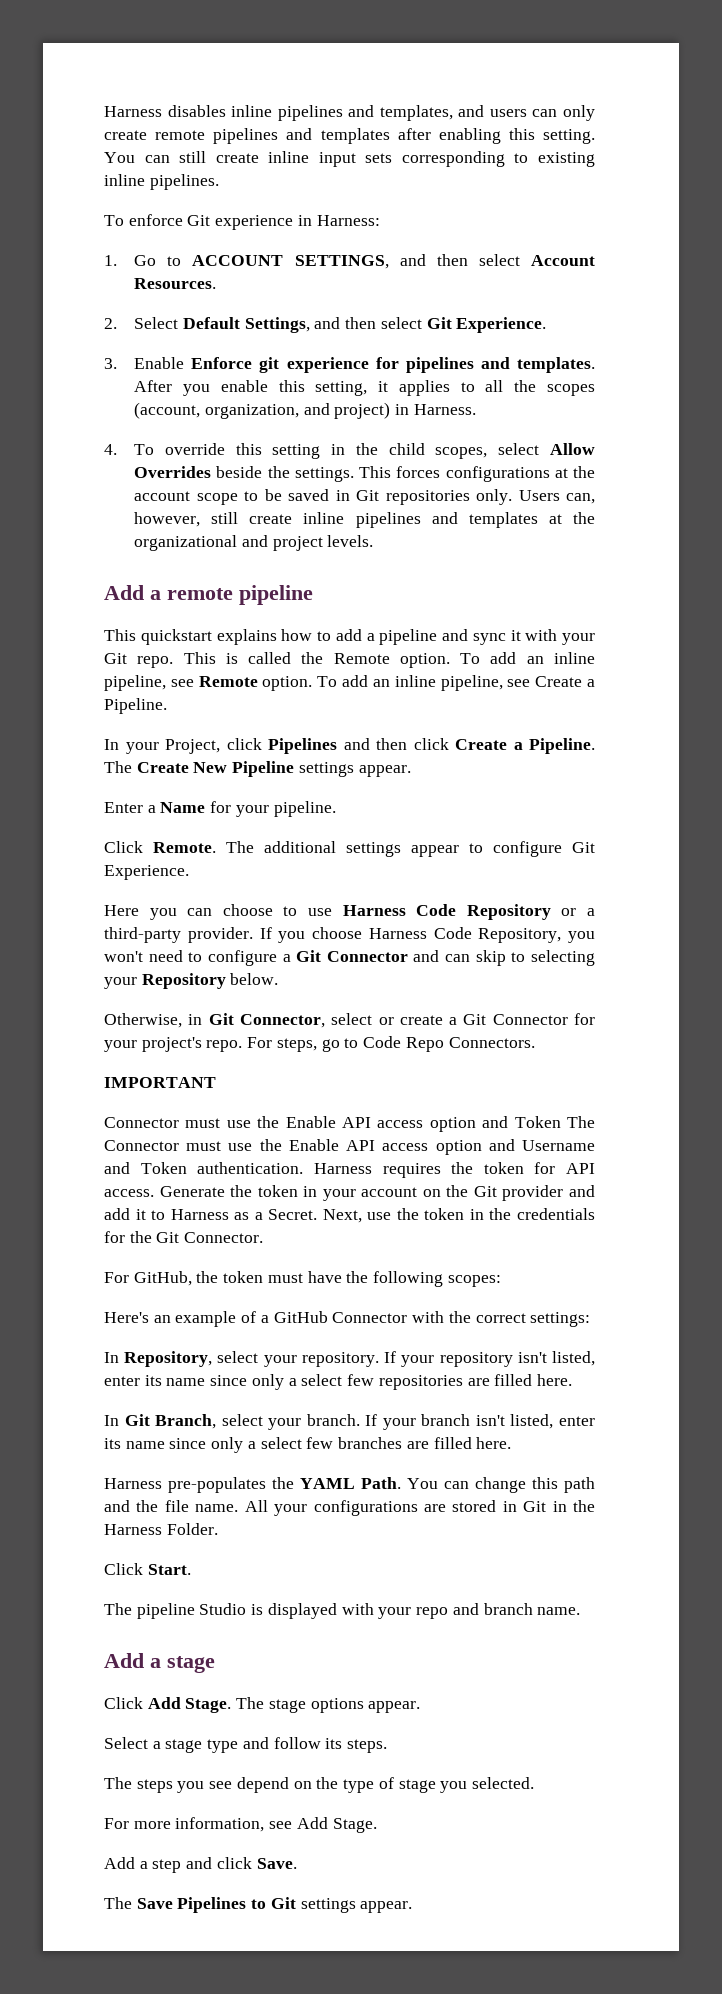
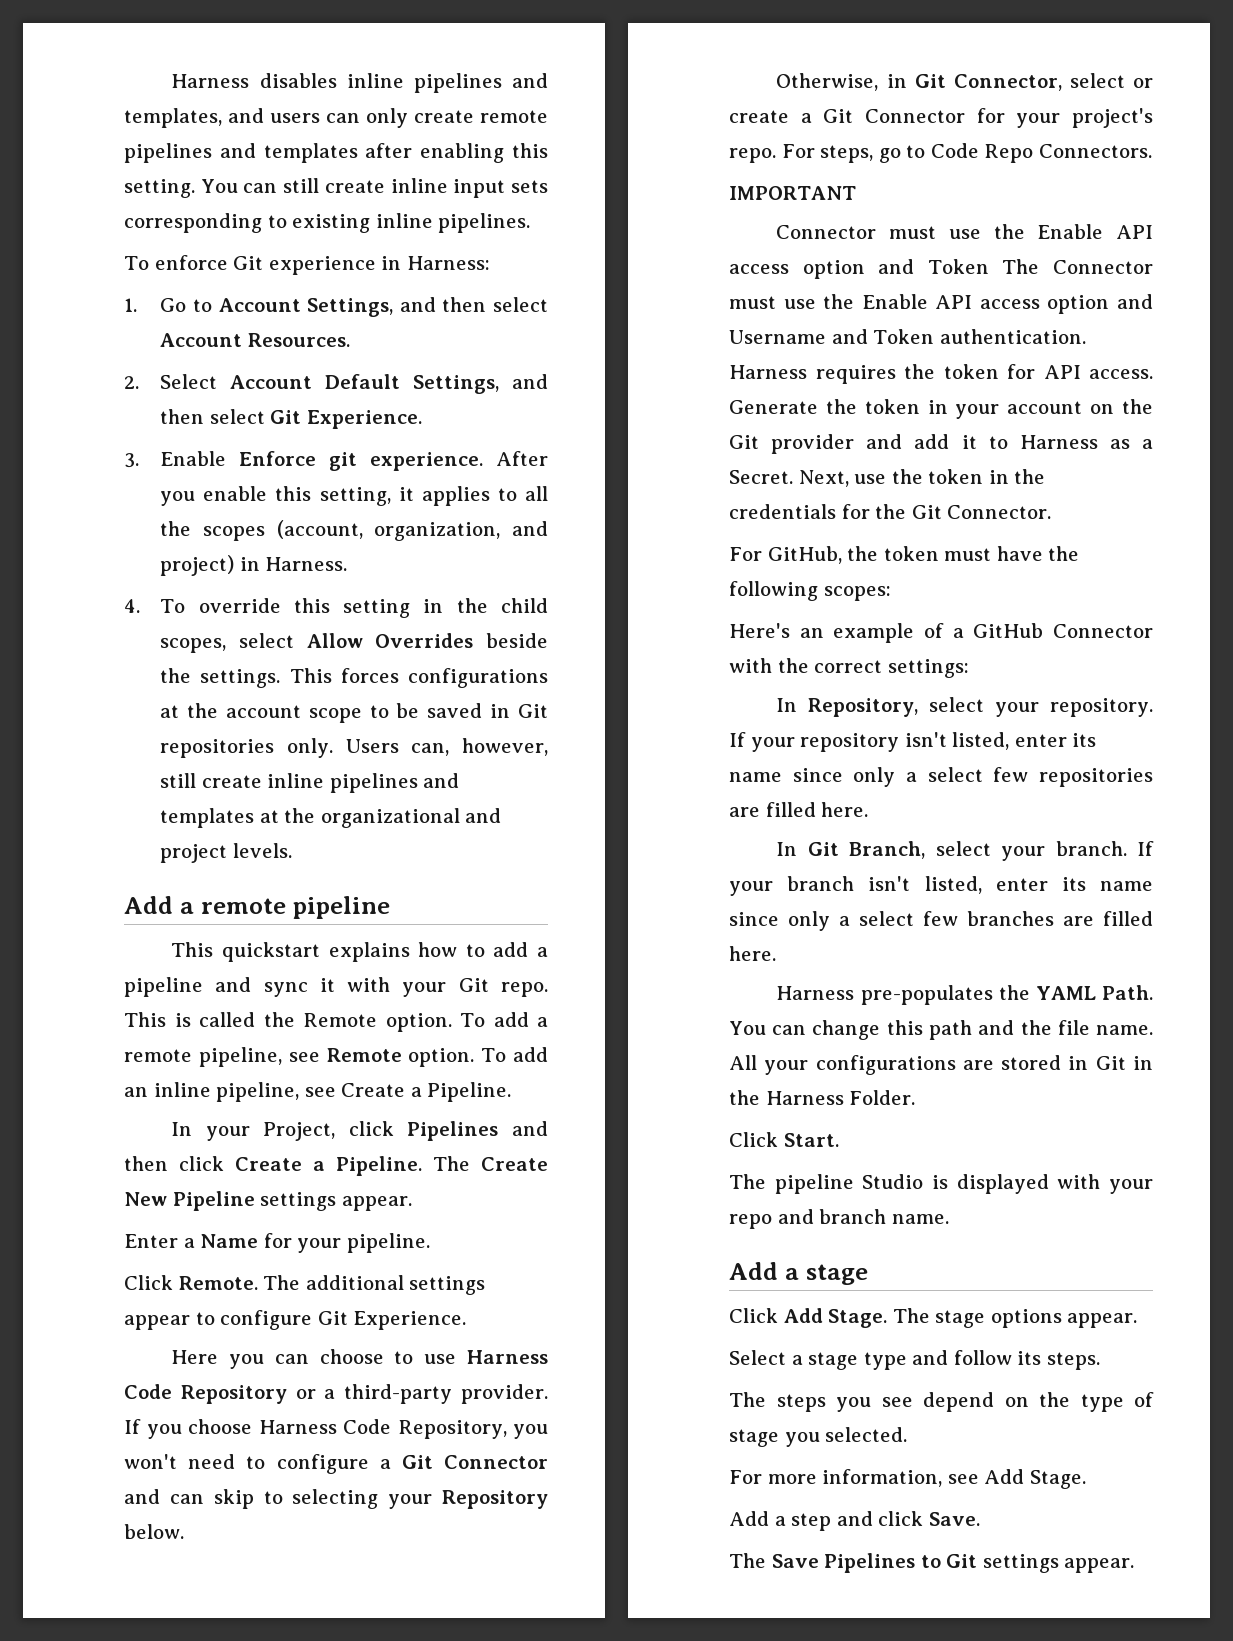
[192,255,389,269] ACCOUNT SETTINGS, -> [218,298,394,317] Account Settings,
(179, 323) none -> [230,375,313,389] Account
[286,357,596,373] experience for pipelines and templates. -> [370,452,484,471] experience.
[526,652,595,664] an inline -> [537,1017,548,1027] [124,1049,192,1062] a remote

